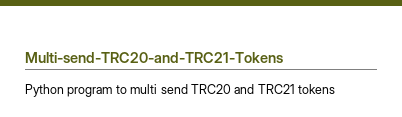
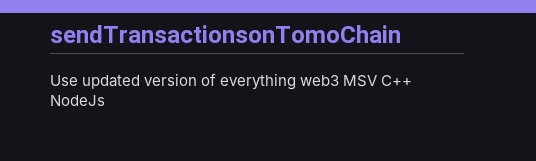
[25,52,283,63] [25,84,335,97] Multi-send-TRC20-and-TRC21-Tokens // Python program to multi send TRC20 and TRC21 tokens -> [50,25,401,43] [50,73,413,90] [50,95,105,106] sendTransactionsonTomoChain // Use updated version of everything web3 MSV C++ NodeJs

